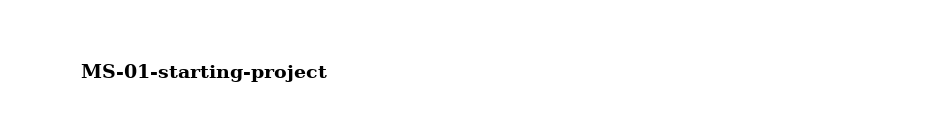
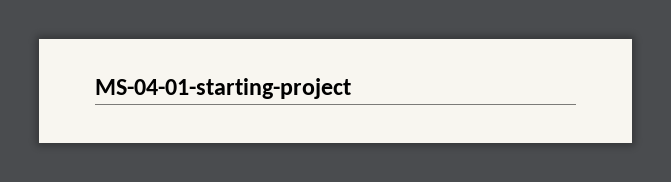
[81,64,327,82] MS-01-starting-project -> [95,78,351,99] MS-04-01-starting-project

